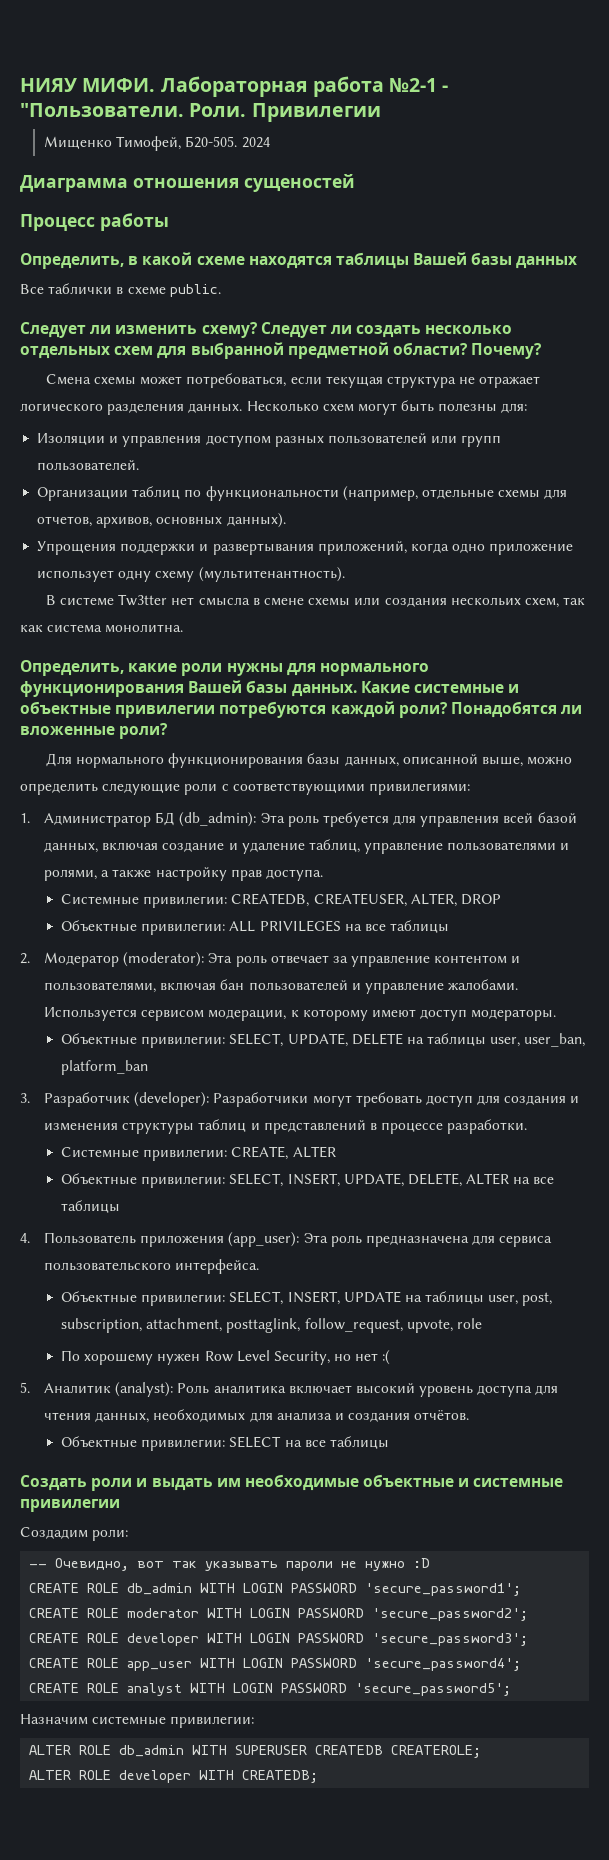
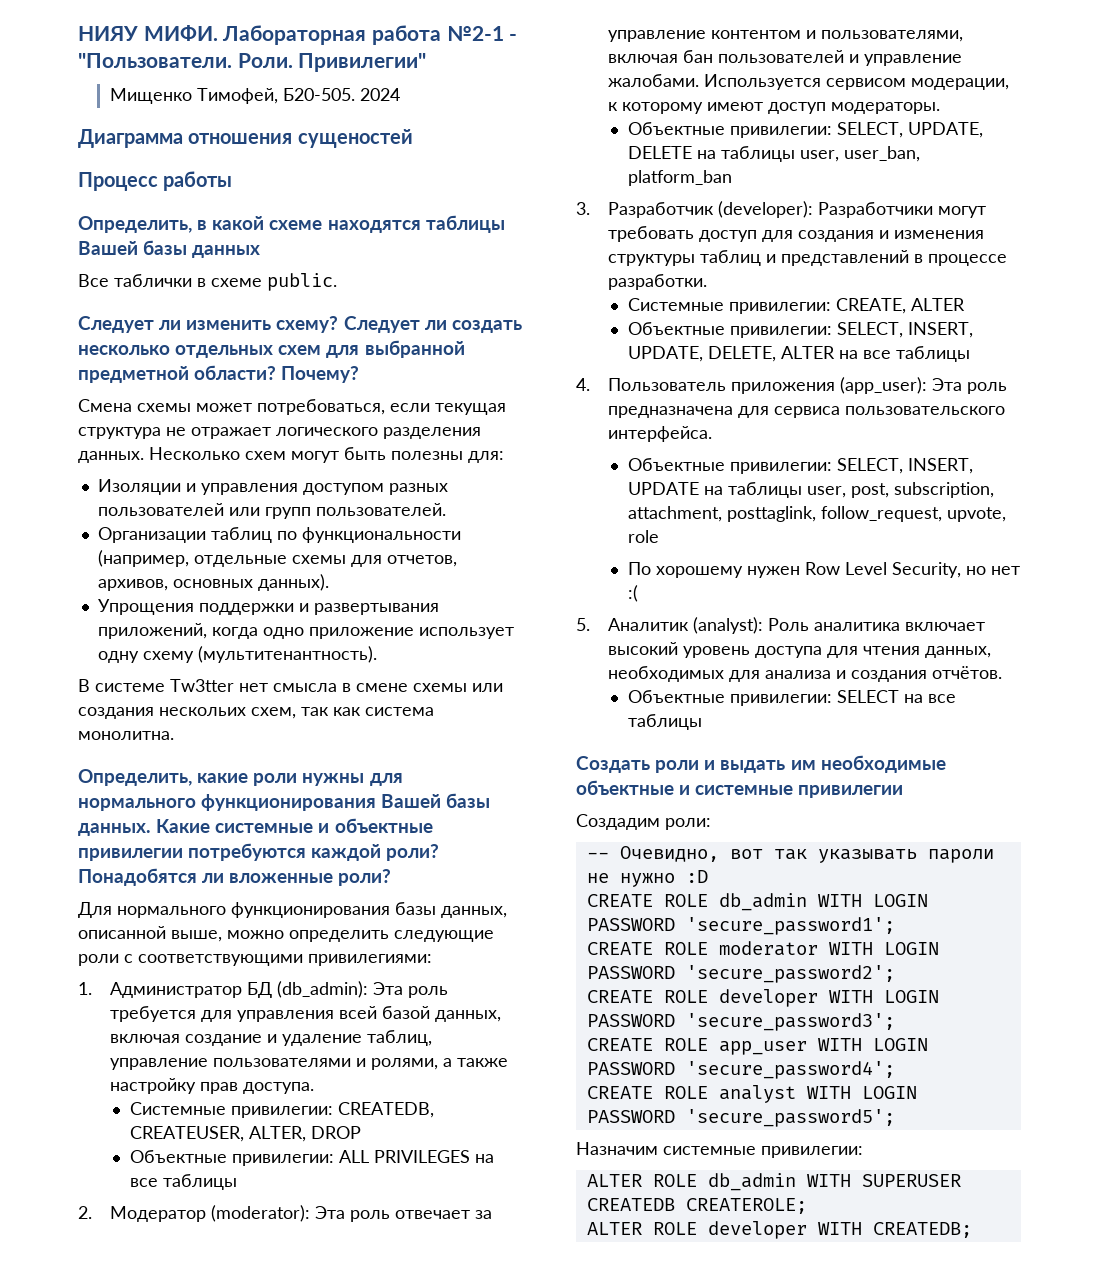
[251,103,381,122] Привилегии -> [298,53,427,72] Привилегии"

